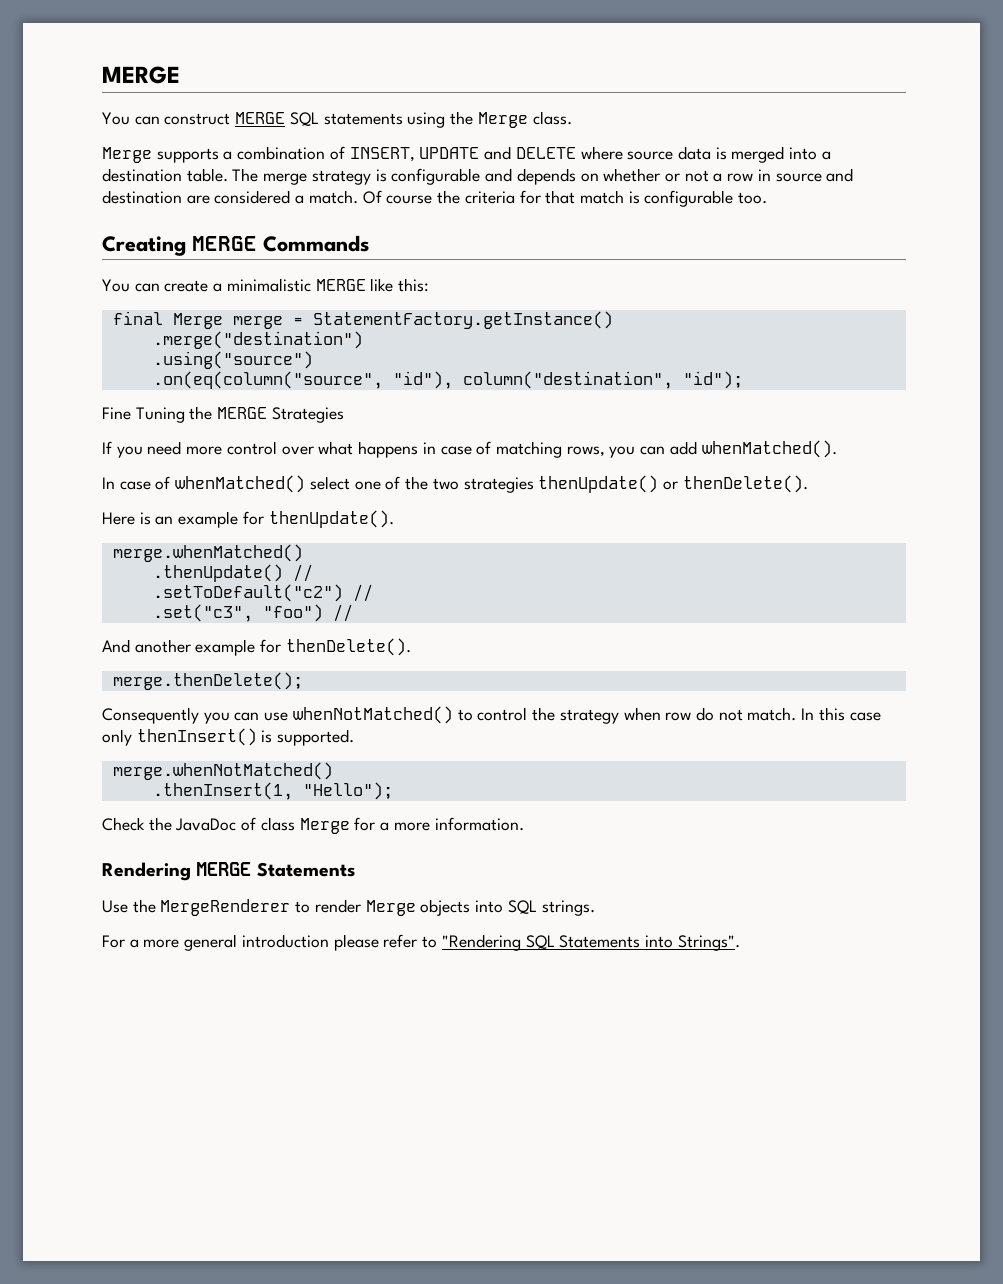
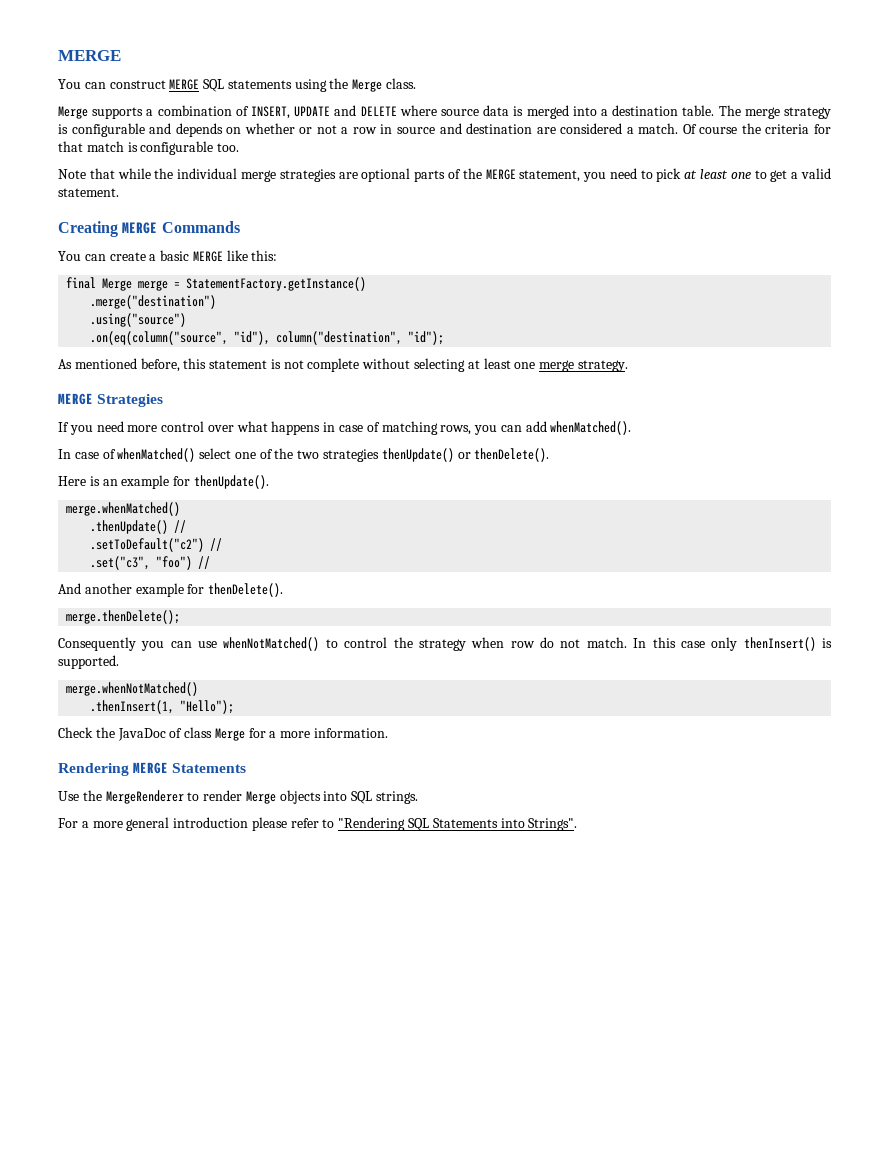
(768, 198) none -> [58,168,831,182] [58,188,119,197] // Note that while the individual merge strategies are optional parts of the MERGE statement, you need to pick at least one to get a valid statement.
[226,278,311,292] minimalistic -> [160,250,190,261] basic
[102,406,213,423] Fine Tuning the -> [58,358,628,372] As mentioned before, this statement is not complete without selecting at least one merge strategy. //

